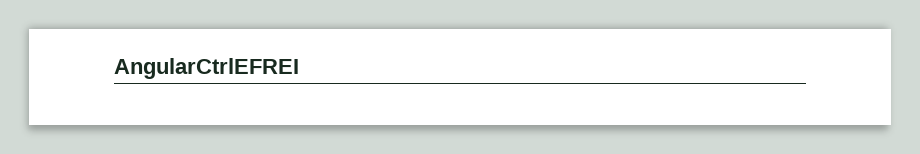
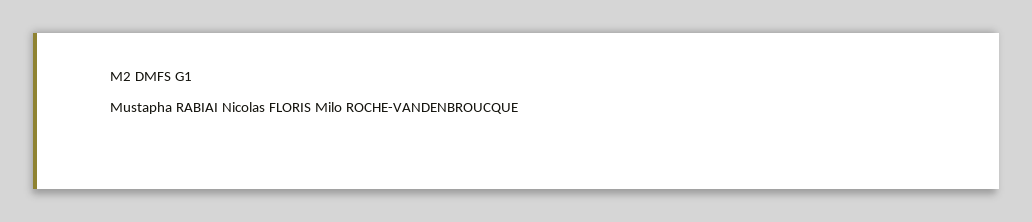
[114,58,299,79] AngularCtrlEFREI -> [110,72,192,81] [110,102,518,114] M2 DMFS G1 // Mustapha RABIAI Nicolas FLORIS Milo ROCHE-VANDENBROUCQUE

